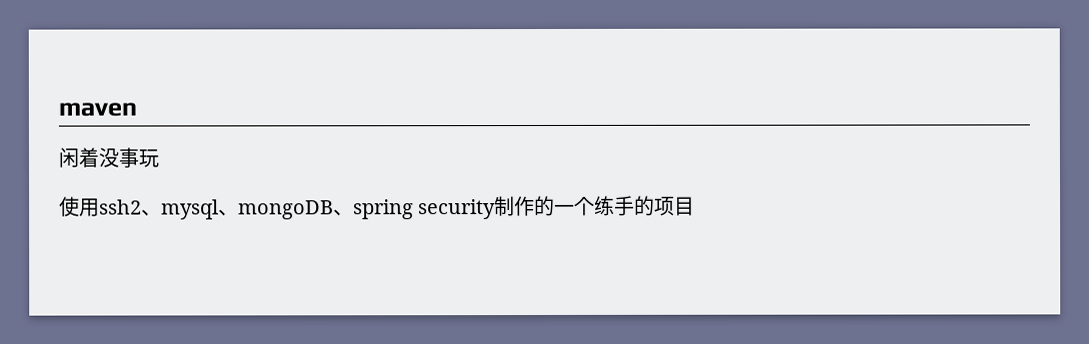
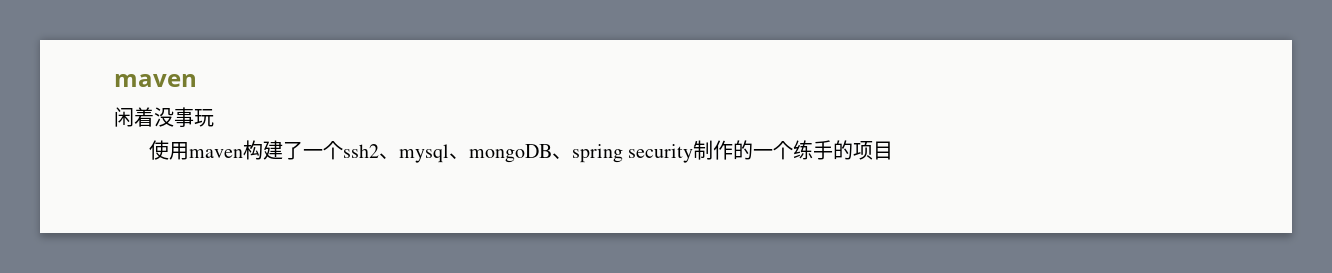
(100, 207) none -> [189,140,344,160] maven构建了一个

